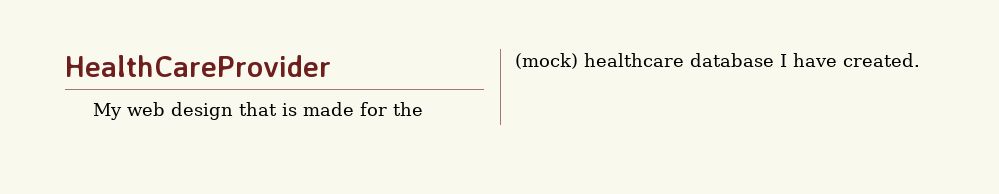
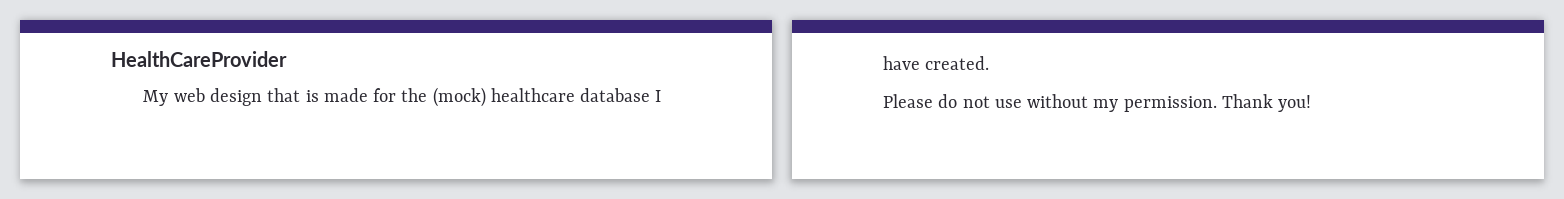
(920, 60) none -> [883,94,1312,112] // Please do not use without my permission. Thank you!

